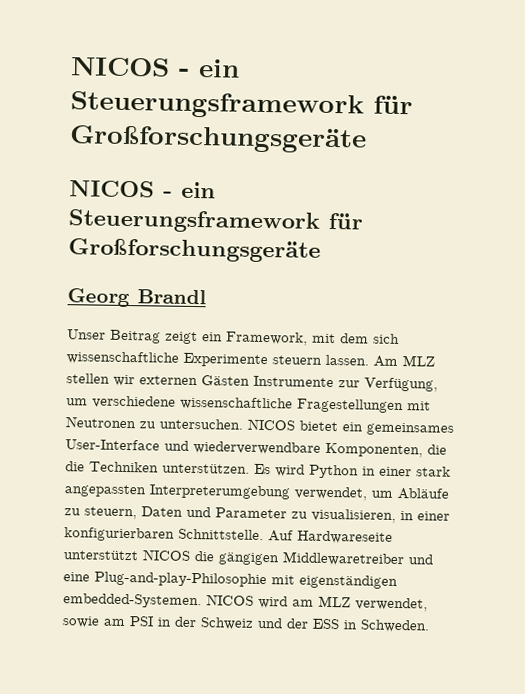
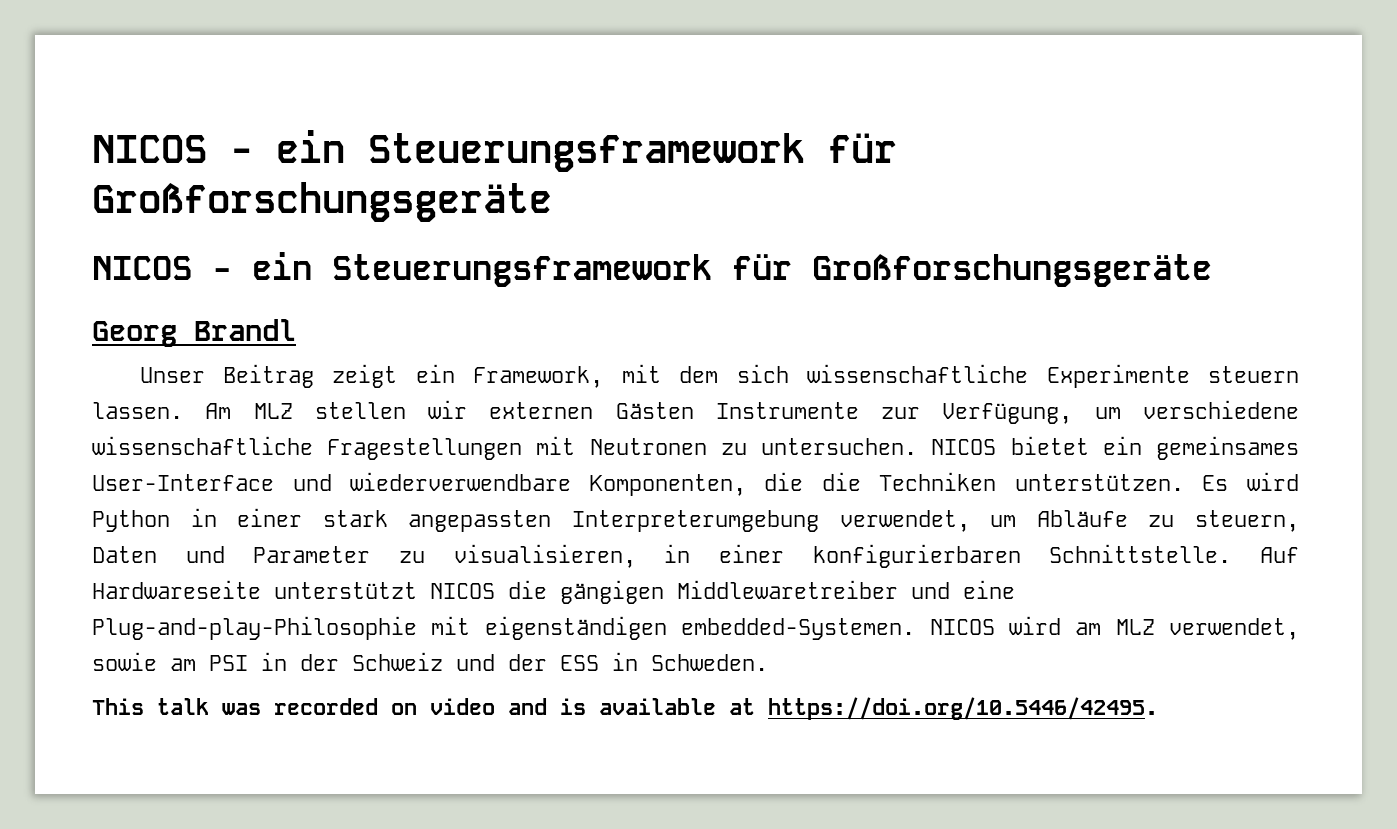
(430, 626) none -> [92,697,1158,720] // This talk was recorded on video and is available at https://doi.org/10.5446/42495.

